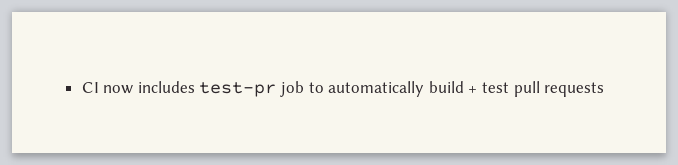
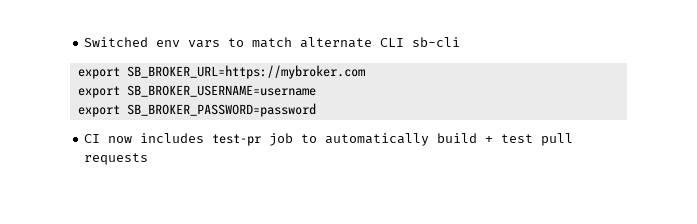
(81, 87) none -> [84,37,461,48] [77,65,365,79] [77,85,316,98] [77,103,316,117] Switched env vars to match alternate CLI sb-cli // export SB_BROKER_URL=https://mybroker.com // export SB_BROKER_USERNAME=username // export SB_BROKER_PASSWORD=password //

